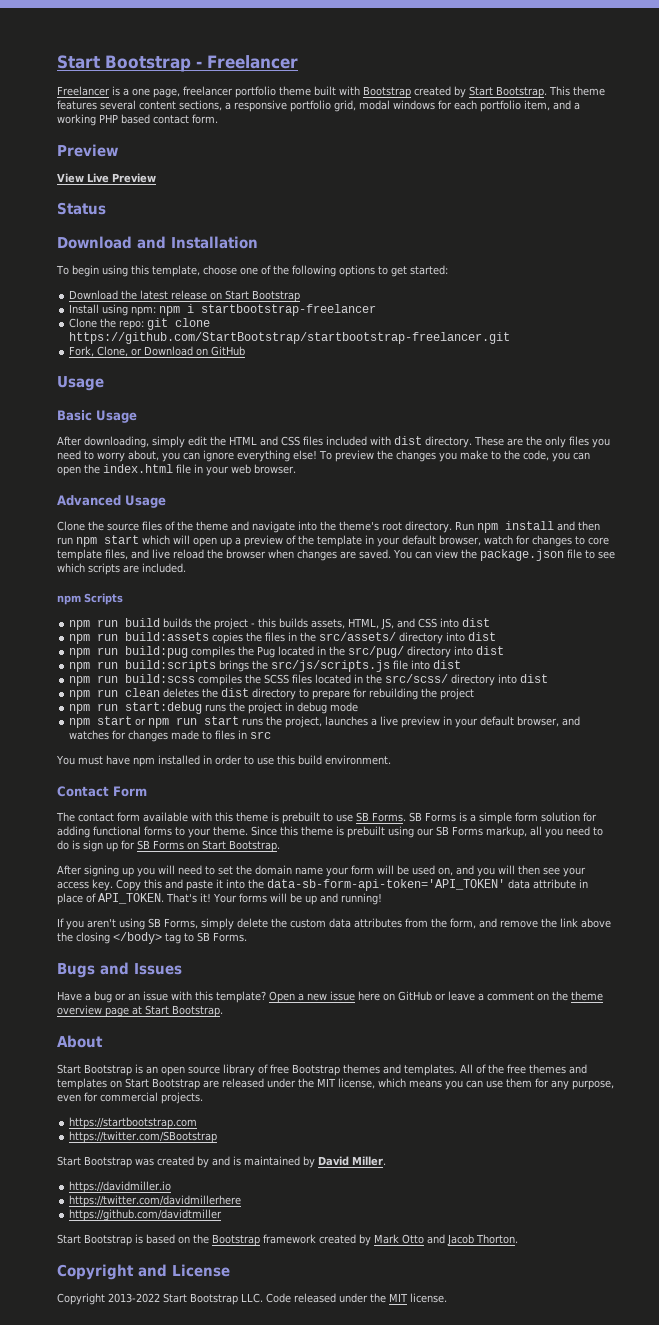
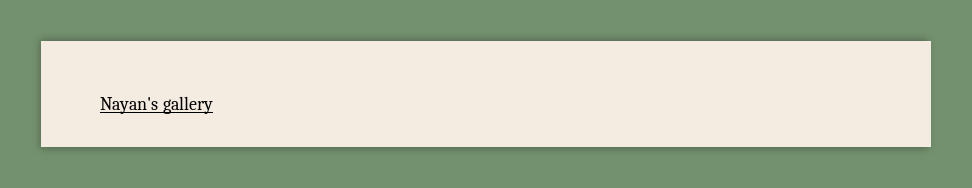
[57,55,298,72] [57,86,605,98] [57,100,580,112] [57,114,218,126] [57,144,118,157] [57,173,156,183] [57,202,106,215] [57,236,258,249] [56,265,448,277] [69,290,301,302] [69,304,377,316] [69,318,211,330] [69,332,511,344] [69,346,246,357] [57,376,104,391] [57,410,137,423] [57,436,610,448] [57,450,590,462] [57,464,296,476] [57,495,166,508] [57,521,600,533] [57,535,609,547] [57,549,615,561] [57,563,186,575] [57,593,123,605] [69,618,491,630] [69,632,497,644] [69,646,505,658] [69,660,462,672] [69,674,549,686] [69,688,475,700] [69,702,359,714] [69,716,581,728] [69,730,272,742] [56,755,391,767] [57,786,147,797] [56,812,597,824] [57,826,603,838] [57,840,280,852] [57,865,586,877] [57,879,588,891] [57,893,382,905] [57,918,611,930] [57,932,247,944] [57,962,182,978] [57,991,603,1003] [57,1005,223,1017] [57,1035,103,1048] [57,1064,587,1076] [57,1078,614,1090] [57,1092,203,1104] [69,1117,198,1129] [69,1131,218,1143] [57,1156,386,1168] [69,1181,172,1193] [69,1195,242,1207] [69,1209,223,1221] [57,1234,518,1246] [57,1264,230,1280] [57,1293,447,1305] Start Bootstrap - Freelancer // Freelancer is a one page, freelancer portfolio theme built with Bootstrap created by Start Bootstrap. This theme features several content sections, a responsive portfolio grid, modal windows for each portfolio item, and a working PHP based contact form. // Preview // View Live Preview // Status // Download and Installation // To begin using this template, choose one of the following options to get started: // Download the latest release on Start Bootstrap // Install using npm: npm i startbootstrap-freelancer // Clone the repo: git clone https://github.com/StartBootstrap/startbootstrap-freelancer.git // Fork, Clone, or Download on GitHub // Usage // Basic Usage // After downloading, simply edit the HTML and CSS files included with dist directory. These are the only files you need to worry about, you can ignore everything else! To preview the changes you make to the code, you can open the index.html file in your web browser. // Advanced Usage // Clone the source files of the theme and navigate into the theme's root directory. Run npm install and then run npm start which will open up a preview of the template in your default browser, watch for changes to core template files, and live reload the browser when changes are saved. You can view the package.json file to see which scripts are included. // npm Scripts // npm run build builds the project - this builds assets, HTML, JS, and CSS into dist // npm run build:assets copies the files in the src/assets/ directory into dist // npm run build:pug compiles the Pug located in the src/pug/ directory into dist // npm run build:scripts brings the src/js/scripts.js file into dist // npm run build:scss compiles the SCSS files located in the src/scss/ directory into dist // npm run clean deletes the dist directory to prepare for rebuilding the project // npm run start:debug runs the project in debug mode // npm start or npm run start runs the project, launches a live preview in your default browser, and watches for changes made to files in src // You must have npm installed in order to use this build environment. // Contact Form // The contact form available with this theme is prebuilt to use SB Forms. SB Forms is a simple form solution for adding functional forms to your theme. Since this theme is prebuilt using our SB Forms markup, all you need to do is sign up for SB Forms on Start Bootstrap. // After signing up you will need to set the domain name your form will be used on, and you will then see your access key. Copy this and paste it into the data-sb-form-api-token='API_TOKEN' data attribute in place of API_TOKEN. That's it! Your forms will be up and running! // If you aren't using SB Forms, simply delete the custom data attributes from the form, and remove the link above the closing </body> tag to SB Forms. // Bugs and Issues // Have a bug or an issue with this template? Open a new issue here on GitHub or leave a comment on the theme overview page at Start Bootstrap. // About // Start Bootstrap is an open source library of free Bootstrap themes and templates. All of the free themes and templates on Start Bootstrap are released under the MIT license, which means you can use them for any purpose, even for commercial projects. // https://startbootstrap.com // https://twitter.com/SBootstrap // Start Bootstrap was created by and is maintained by David Miller. // https://davidmiller.io // https://twitter.com/davidmillerhere // https://github.com/davidtmiller // Start Bootstrap is based on the Bootstrap framework created by Mark Otto and Jacob Thorton. // Copyright and License // Copyright 2013-2022 Start Bootstrap LLC. Code released under the MIT license. -> [100,96,213,114] Nayan's gallery

